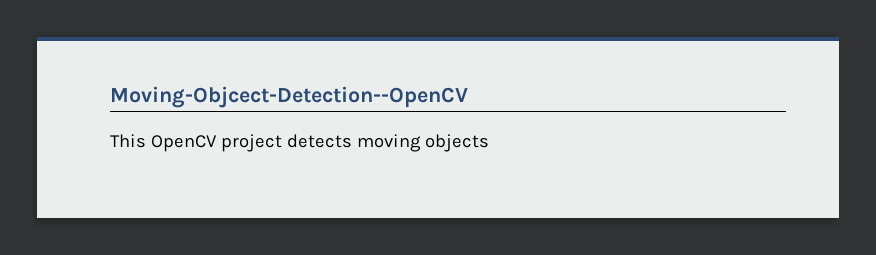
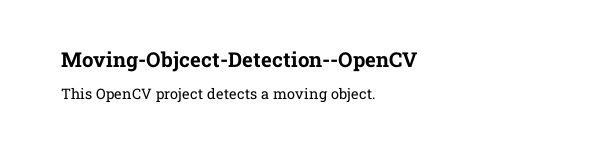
[356,134,489,152] moving objects -> [261,87,375,103] a moving object.

